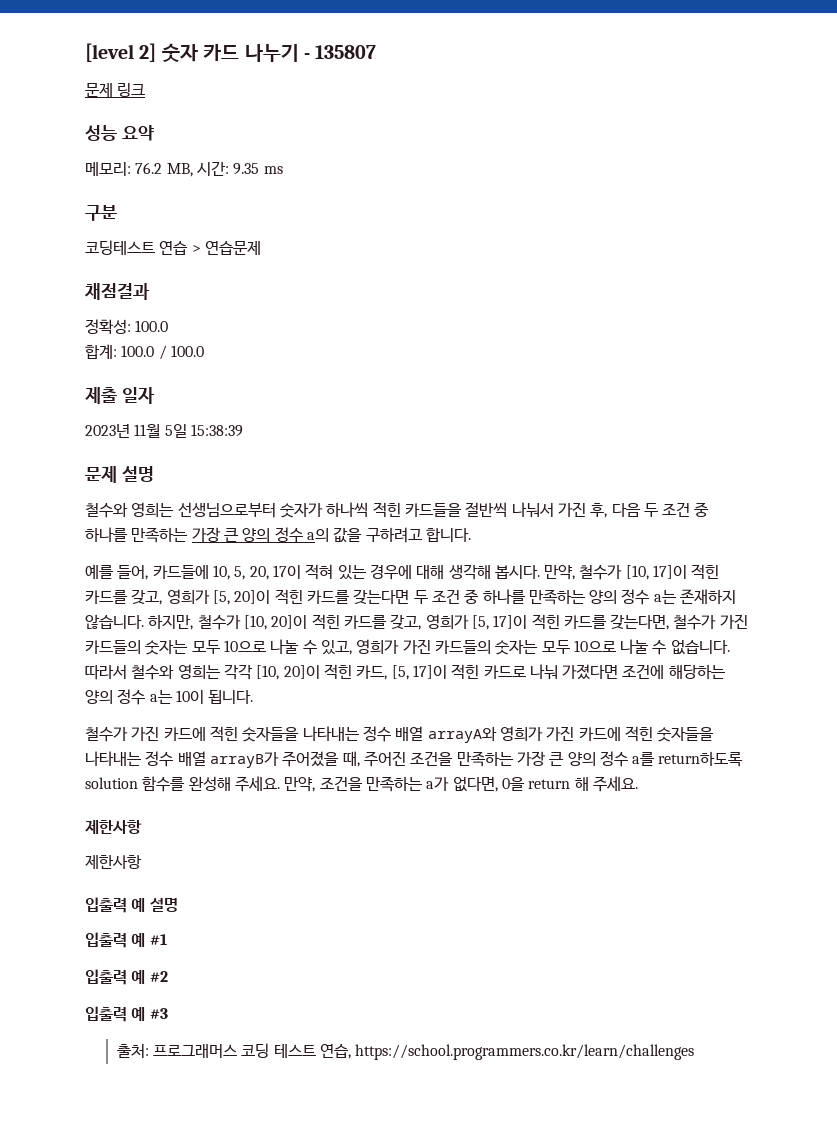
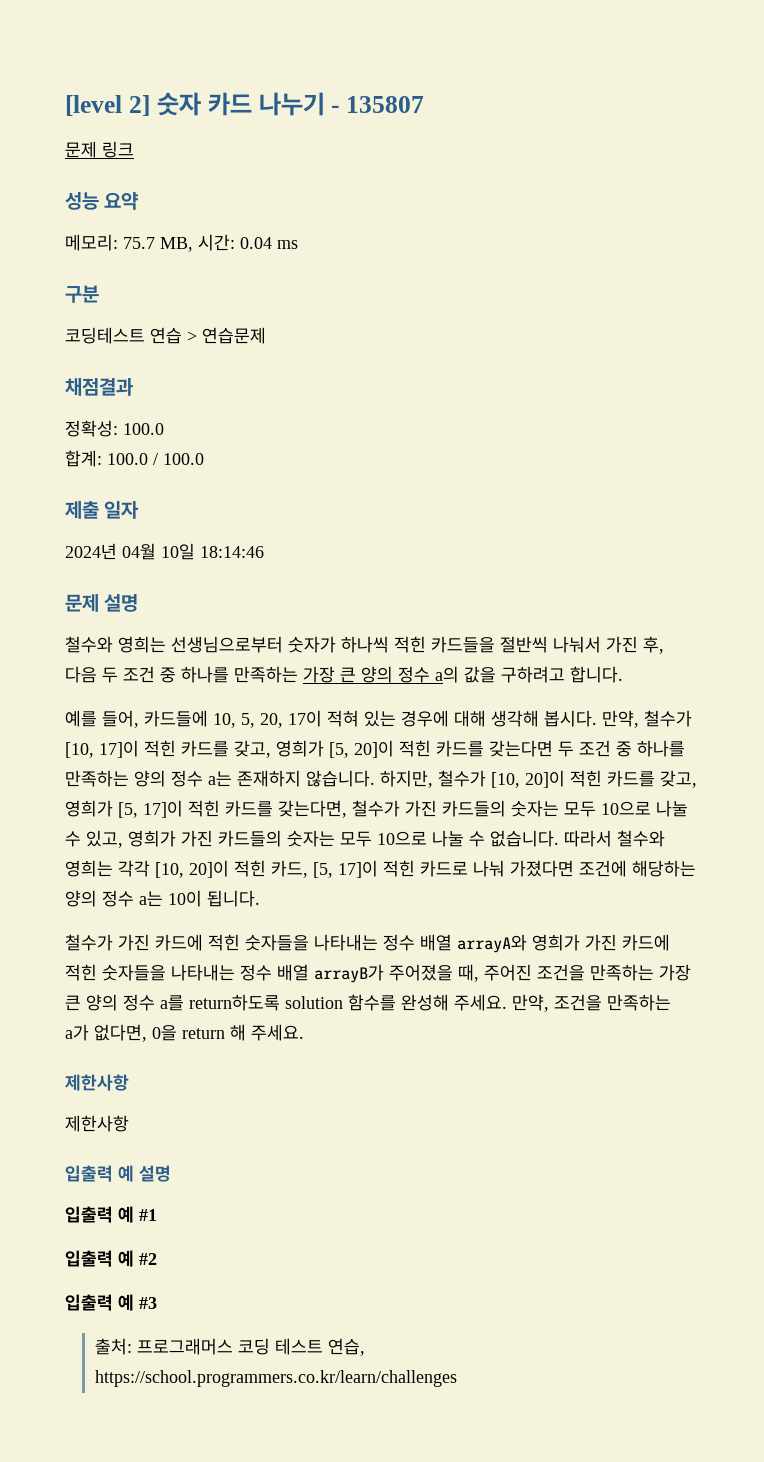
[135,162,163,174] 76.2 -> [123,237,155,249] 75.7
[233,163,260,175] 9.35 -> [240,237,272,249] 0.04
[85,423,243,438] 2023년 11월 5일 15:38:39 -> [65,543,264,560] 2024년 04월 10일 18:14:46

